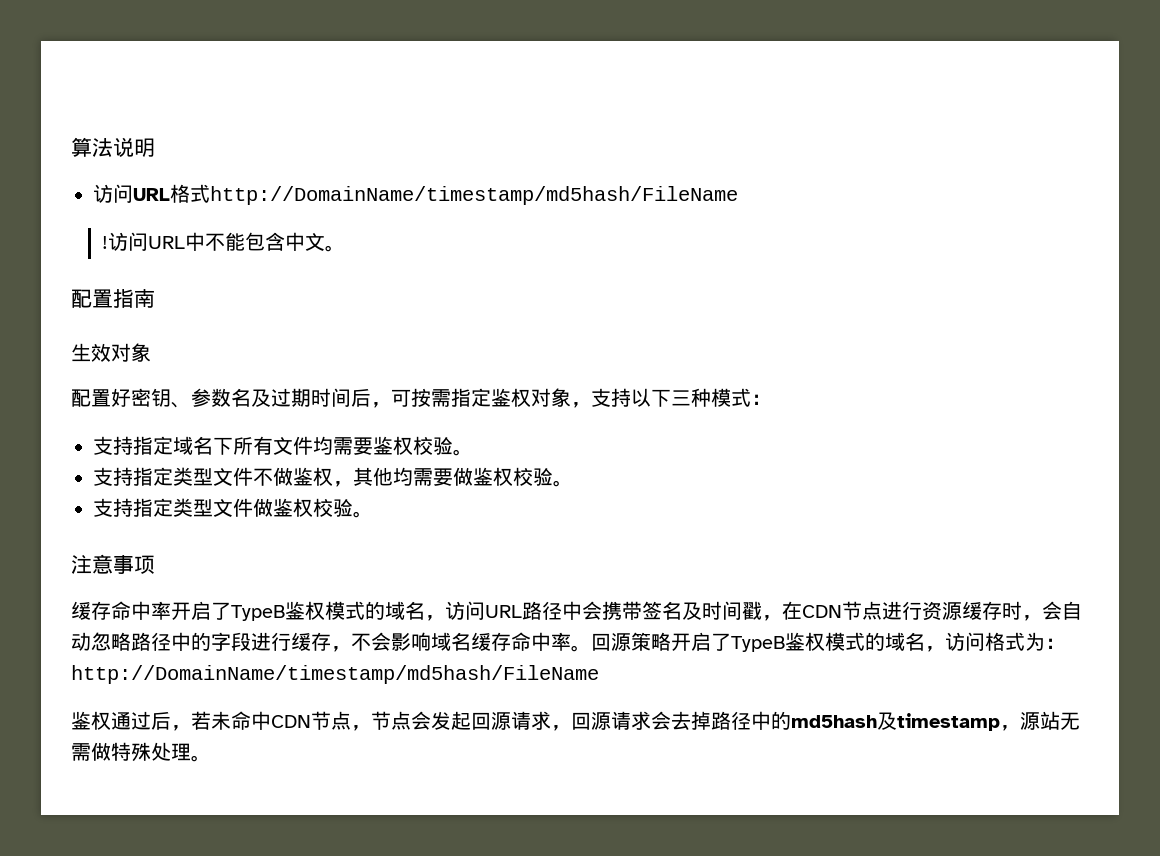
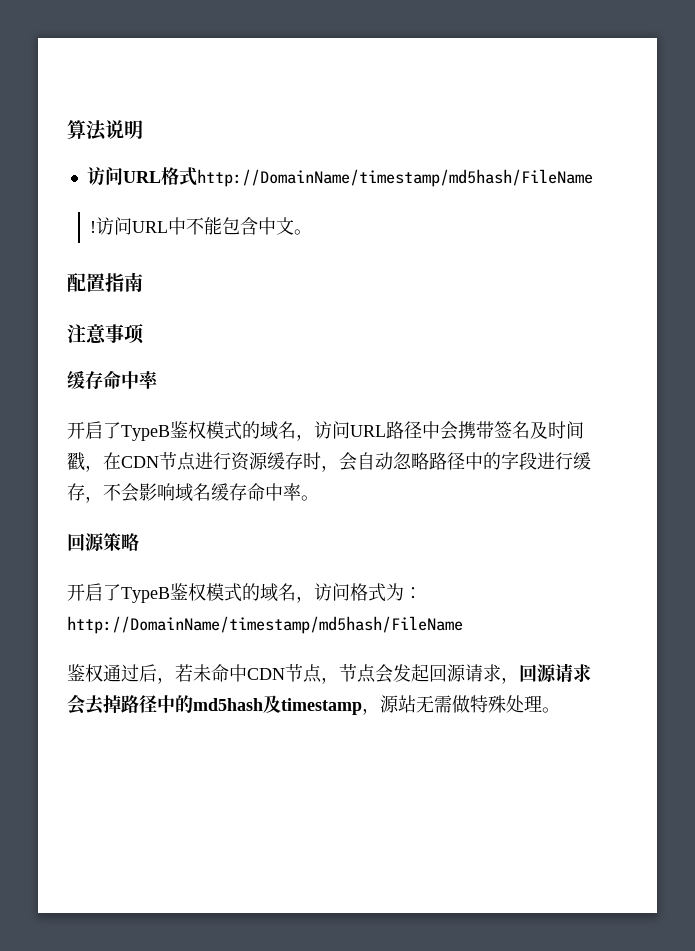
[71,343,151,362] [71,388,771,408] [93,436,473,456] [93,467,573,487] [93,498,373,518] // 生效对象 // 配置好密钥、参数名及过期时间后，可按需指定鉴权对象，支持以下三种模式： // 支持指定域名下所有文件均需要鉴权校验。 // 支持指定类型文件不做鉴权，其他均需要做鉴权校验。 // 支持指定类型文件做鉴权校验。 -> (143, 282) none
(171, 610) none -> (158, 380) //
(591, 648) none -> (319, 498) //
(671, 641) none -> (139, 542) //

